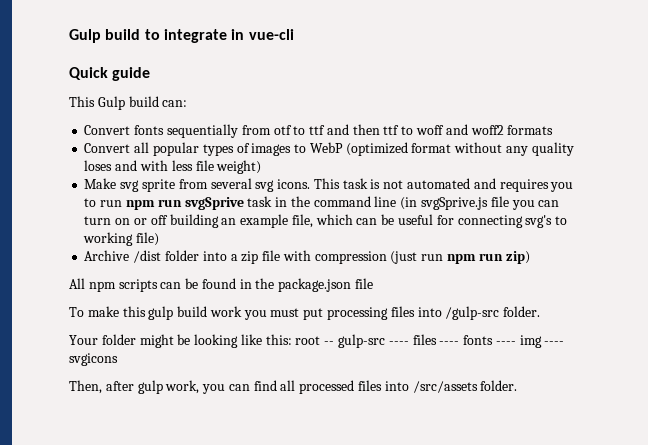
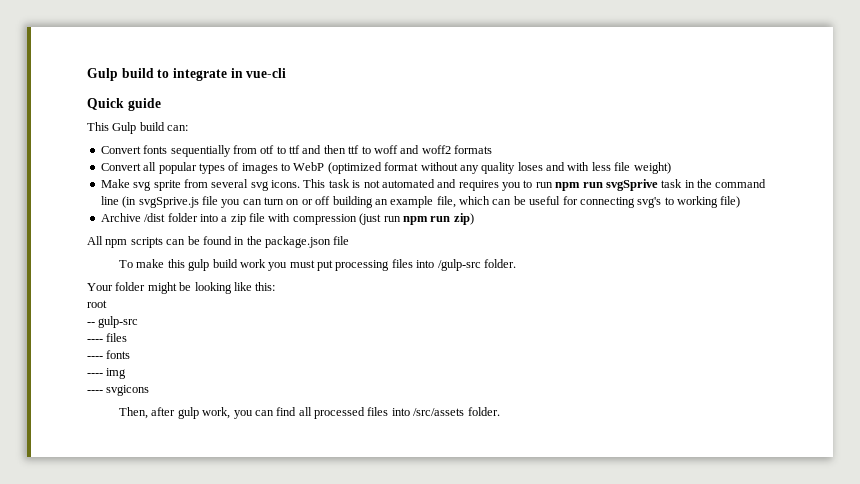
(292, 339) none -> (276, 286) //
(321, 340) none -> (107, 304) //
(386, 341) none -> (139, 322) //
(437, 339) none -> (128, 337) //
(494, 340) none -> (131, 354) //
(542, 341) none -> (127, 373) //

